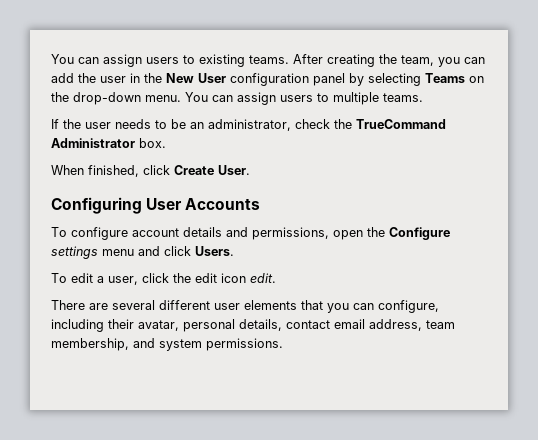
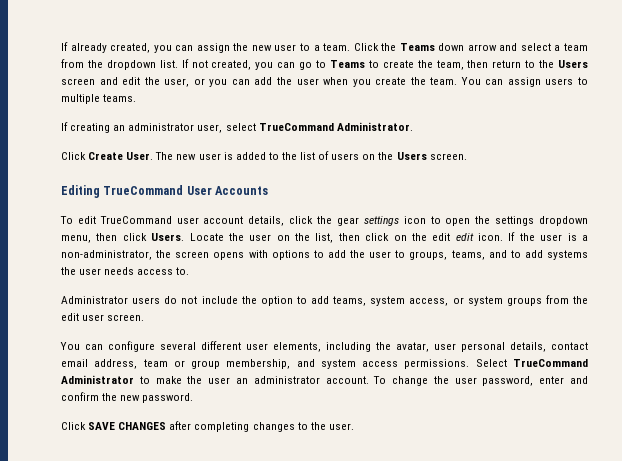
[51,54,434,67] You can assign users to existing teams. After creating the team, -> [61,42,589,53] [61,59,588,70] [61,77,205,87] If already created, you can assign the new user to a team. Click the Teams down arrow and select a team from the dropdown list. If not created, you can go to Teams to create the team, then return to the Users screen and edit the user, or
[130,73,484,86] [51,92,181,105] in the New User configuration panel by selecting Teams on the drop-down menu. -> [323,77,458,87] when you create the team.
[63,119,446,131] [51,138,166,148] [51,165,250,177] [51,197,261,214] [51,227,450,240] [51,246,234,259] [51,273,276,285] [51,300,439,313] [51,319,179,332] the user needs to be an administrator, check the TrueCommand Administrator box. // When finished, click Create User. // Configuring User Accounts // To configure account details and permissions, open the Configure settings menu and click Users. // To edit a user, click the edit icon edit. // There are several different user elements that you can configure, including their avatar, -> [70,122,413,133] [61,151,467,160] [61,185,269,198] [60,216,588,226] [61,232,589,243] [61,250,588,260] [61,267,190,275] [61,295,588,306] [61,313,145,321] [60,341,456,352] creating an administrator user, select TrueCommand Administrator. // Click Create User. The new user is added to the list of users on the Users screen. // Editing TrueCommand User Accounts // To edit TrueCommand user account details, click the gear settings icon to open the settings dropdown menu, then click Users. Locate the user on the list, then click on the edit edit icon. If the user is a non-administrator, the screen opens with options to add the user to groups, teams, and to add systems the user needs access to. // Administrator users do not include the option to add teams, system access, or system groups from the edit user screen. // You can configure several different user elements, including the avatar, user
(455, 324) none -> [173,360,221,369] or group
[206,338,283,351] permissions. -> [362,359,588,369] [61,375,588,386] [61,392,194,403] [61,421,354,432] access permissions. Select TrueCommand Administrator to make the user an administrator account. To change the user password, enter and confirm the new password. // Click SAVE CHANGES after completing changes to the user.

